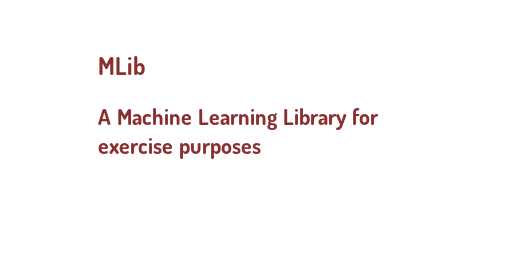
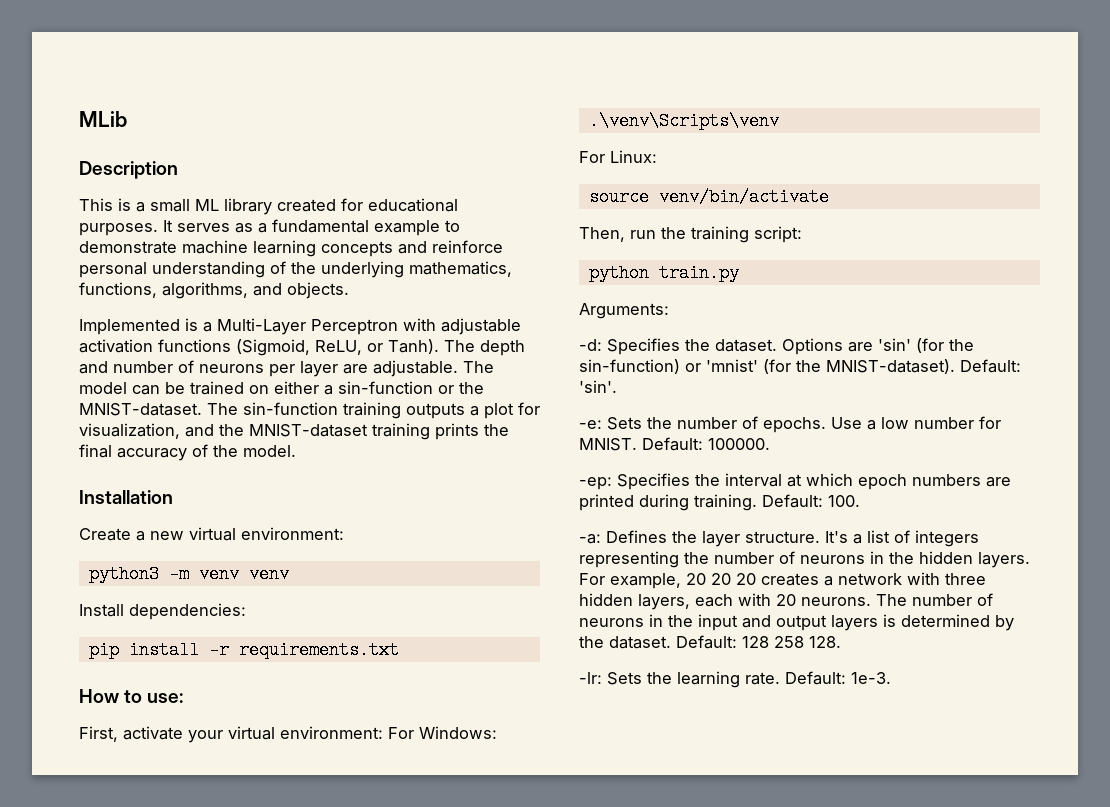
[98,108,379,130] [98,138,261,159] A Machine Learning Library for exercise purposes -> [79,161,178,179] [79,198,458,215] [79,219,460,236] [79,240,503,257] [79,261,512,278] [79,282,349,299] [79,318,521,335] [79,339,525,356] [79,360,494,377] [79,381,484,395] [79,402,540,419] [79,423,509,440] [79,444,296,461] [79,490,173,504] [79,527,344,541] [88,565,289,583] [79,603,246,620] [88,641,399,659] [79,689,184,703] [79,726,497,743] [588,112,779,130] [579,150,657,163] [588,188,829,206] [579,226,802,243] [588,264,739,282] [579,303,669,319] [579,338,974,355] [579,359,1021,374] [579,380,617,393] [579,416,1001,433] [579,437,770,451] [579,473,1011,490] [579,494,860,511] [579,530,979,547] [579,551,1030,568] [579,572,986,589] [579,593,993,610] [579,614,1014,631] [579,635,841,649] [579,671,891,688] Description // This is a small ML library created for educational purposes. It serves as a fundamental example to demonstrate machine learning concepts and reinforce personal understanding of the underlying mathematics, functions, algorithms, and objects. // Implemented is a Multi-Layer Perceptron with adjustable activation functions (Sigmoid, ReLU, or Tanh). The depth and number of neurons per layer are adjustable. The model can be trained on either a sin-function or the MNIST-dataset. The sin-function training outputs a plot for visualization, and the MNIST-dataset training prints the final accuracy of the model. // Installation // Create a new virtual environment: // python3 -m venv venv // Install dependencies: // pip install -r requirements.txt // How to use: // First, activate your virtual environment: For Windows: // .\venv\Scripts\venv // For Linux: // source venv/bin/activate // Then, run the training script: // python train.py // Arguments: // -d: Specifies the dataset. Options are 'sin' (for the sin-function) or 'mnist' (for the MNIST-dataset). Default: 'sin'. // -e: Sets the number of epochs. Use a low number for MNIST. Default: 100000. // -ep: Specifies the interval at which epoch numbers are printed during training. Default: 100. // -a: Defines the layer structure. It's a list of integers representing the number of neurons in the hidden layers. For example, 20 20 20 creates a network with three hidden layers, each with 20 neurons. The number of neurons in the input and output layers is determined by the dataset. Default: 128 258 128. // -lr: Sets the learning rate. Default: 1e-3.

